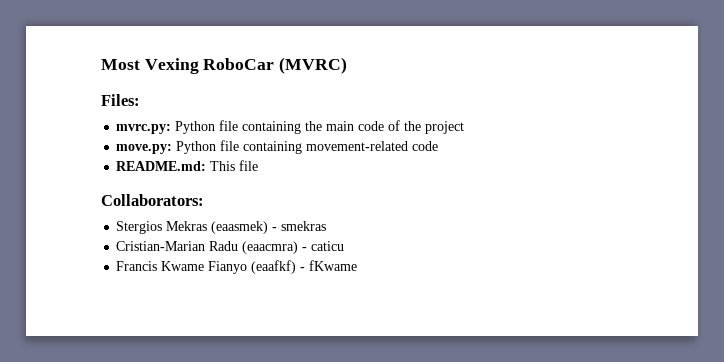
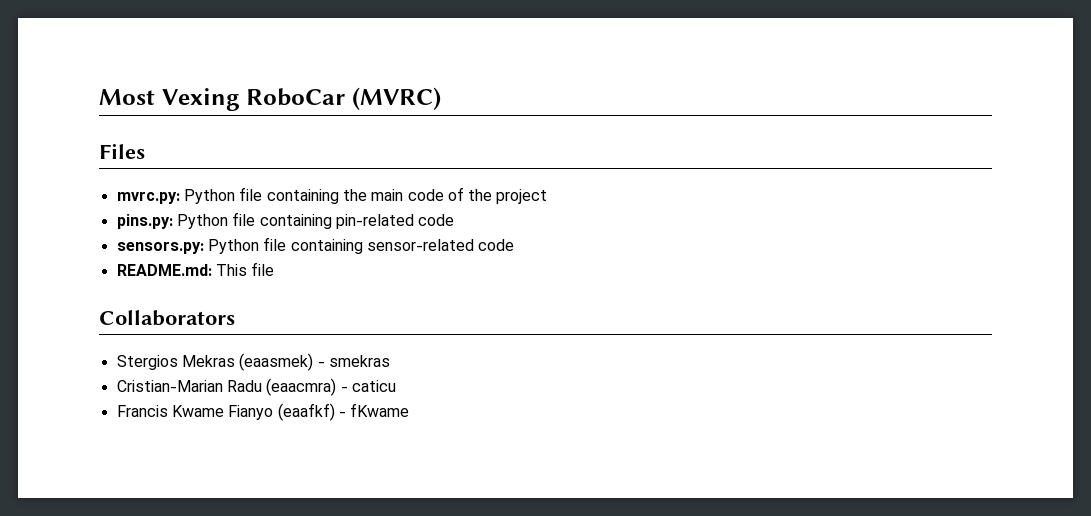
[101,94,140,106] Files: -> [99,143,145,159] Files
[116,140,409,154] move.py: Python file containing movement-related -> [116,212,455,229] [116,237,474,254] pins.py: Python file containing pin-related code // sensors.py: Python file containing sensor-related
[101,194,204,206] Collaborators: -> [99,310,235,326] Collaborators

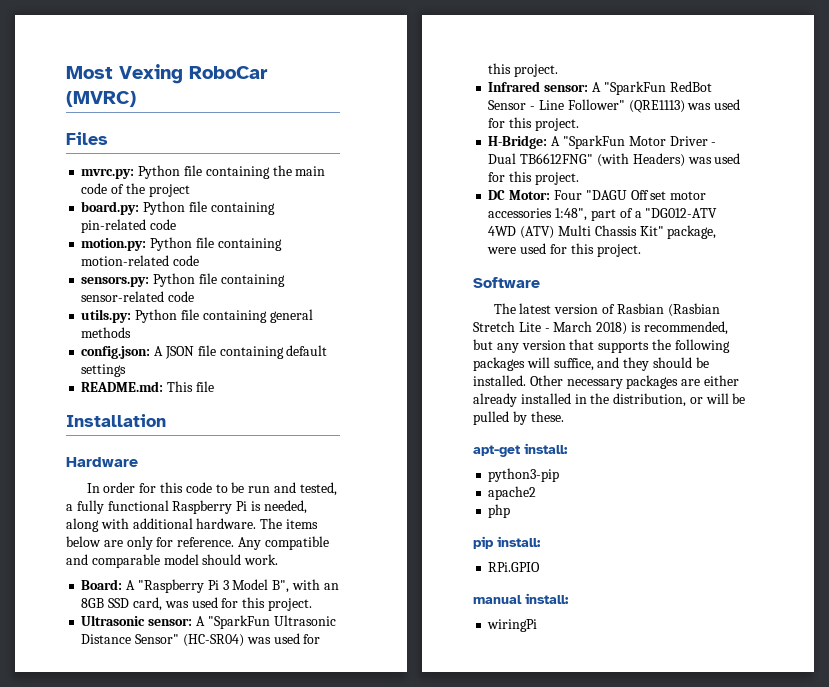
[116,214,173,229] pins.py: -> [81,201,140,215] board.py:
(455, 220) none -> [81,237,282,251] [81,255,200,266] // motion.py: Python file containing motion-related code
[116,262,275,276] [99,310,235,326] [116,353,390,371] [116,378,396,396] [116,403,410,421] README.md: This file // Collaborators // Stergios Mekras (eaasmek) - smekras // Cristian-Marian Radu (eaacmra) - caticu // Francis Kwame Fianyo (eaafkf) - fKwame -> [81,309,313,323] [81,327,132,338] [81,345,328,359] [81,364,127,377] [81,381,214,392] [66,414,166,427] [66,457,138,467] [86,482,337,496] [66,500,307,514] [66,518,318,532] [66,536,329,550] [66,554,279,568] [81,579,339,593] [81,597,312,611] [81,615,336,629] [81,633,321,647] [488,63,559,77] [488,81,712,95] [488,99,741,113] [488,117,579,131] [488,135,717,149] [488,153,741,167] [488,171,579,185] [488,190,707,200] [488,208,718,221] [488,225,717,239] [487,243,641,257] [473,277,540,288] [493,303,720,317] [473,321,728,335] [473,339,730,353] [473,357,709,371] [473,375,739,389] [473,393,746,407] [473,411,564,425] [473,443,568,457] [488,468,560,482] [488,486,537,500] [488,504,511,518] [473,536,541,549] [488,562,541,572] [473,593,569,604] [487,619,538,632] utils.py: Python file containing general methods // config.json: A JSON file containing default settings // README.md: This file // Installation // Hardware // In order for this code to be run and tested, a fully functional Raspberry Pi is needed, along with additional hardware. The items below are only for reference. Any compatible and comparable model should work. // Board: A "Raspberry Pi 3 Model B", with an 8GB SSD card, was used for this project. // Ultrasonic sensor: A "SparkFun Ultrasonic Distance Sensor" (HC-SR04) was used for this project. // Infrared sensor: A "SparkFun RedBot Sensor - Line Follower" (QRE1113) was used for this project. // H-Bridge: A "SparkFun Motor Driver - Dual TB6612FNG" (with Headers) was used for this project. // DC Motor: Four "DAGU Off set motor accessories 1:48", part of a "DG012-ATV 4WD (ATV) Multi Chassis Kit" package, were used for this project. // Software // The latest version of Rasbian (Rasbian Stretch Lite - March 2018) is recommended, but any version that supports the following packages will suffice, and they should be installed. Other necessary packages are either already installed in the distribution, or will be pulled by these. // apt-get install: // python3-pip // apache2 // php // pip install: // RPi.GPIO // manual install: // wiringPi

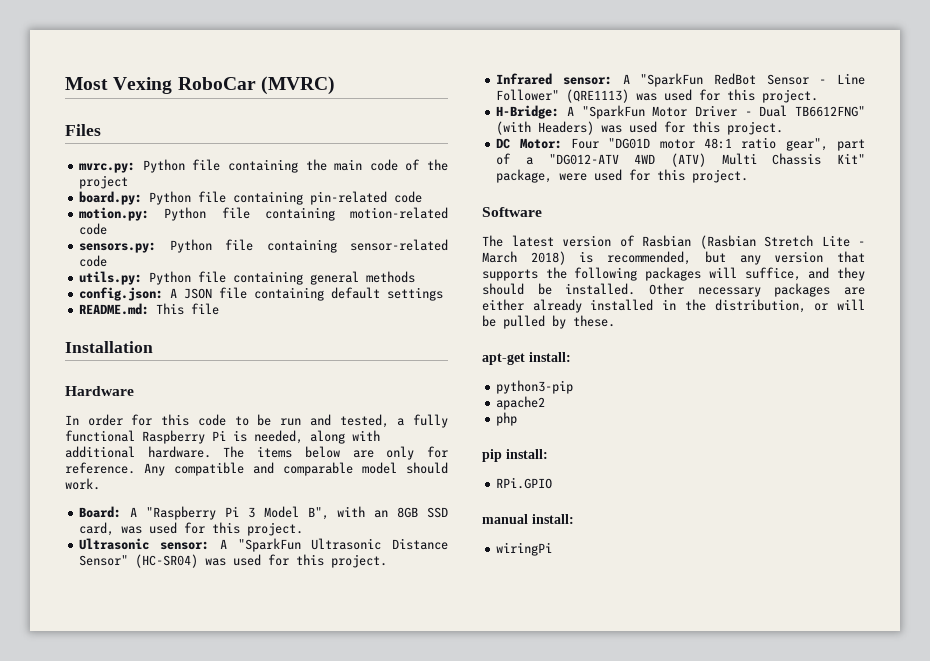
[585,190,707,200] [488,208,588,221] "DAGU Off set motor accessories 1:48", -> [608,137,828,151] "DG01D motor 48:1 ratio gear",

